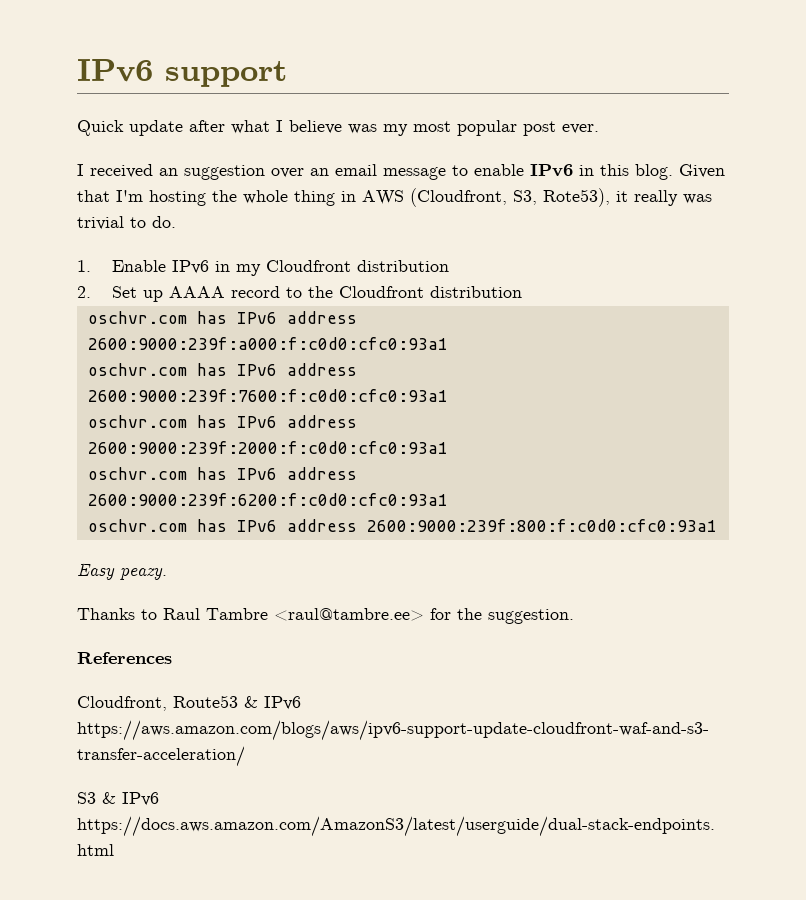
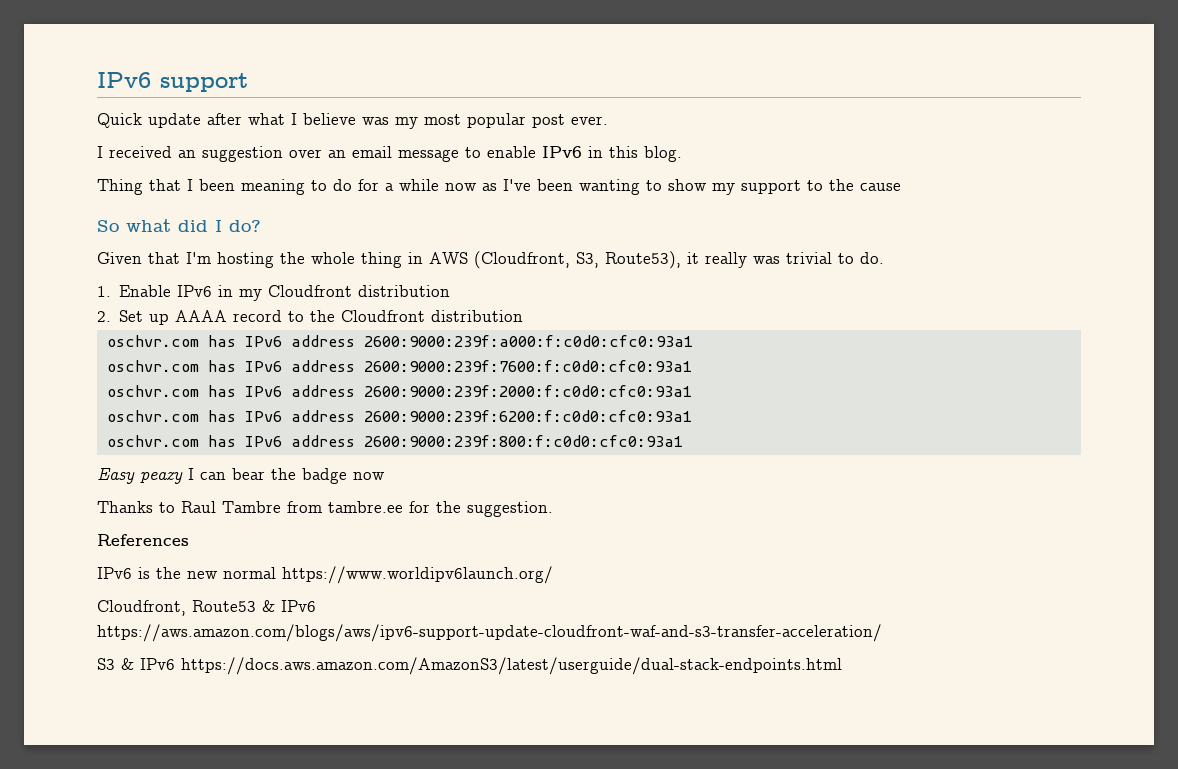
(673, 172) none -> [97,179,901,195] [97,219,261,232] // Thing that I been meaning to do for a while now as I've been wanting to show my support to the cause // So what did I do? //
[543,188,610,207] Rote53), -> [605,251,681,269] Route53),
[120,568,167,580] peazy. -> [140,468,385,484] peazy I can bear the badge now
[274,608,424,621] <raul@tambre.ee> -> [287,501,403,513] from tambre.ee
(172, 658) none -> [97,566,553,584] // IPv6 is the new normal https://www.worldipv6launch.org/

